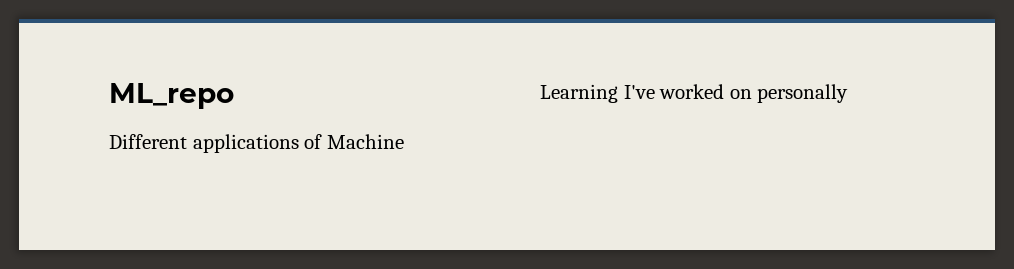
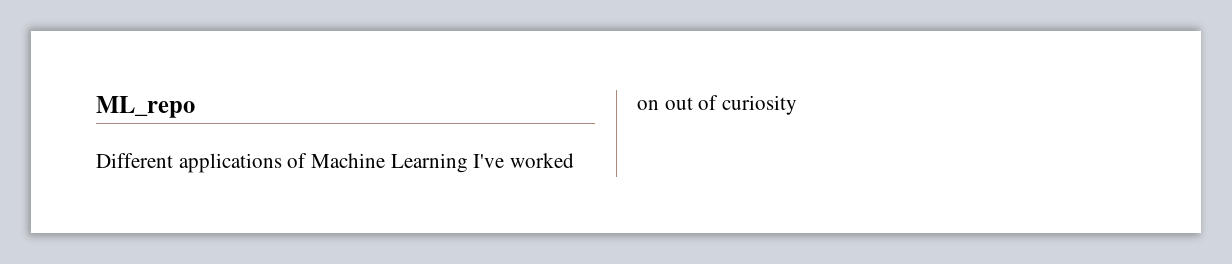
[757,84,849,103] personally -> [664,95,798,115] out of curiosity

